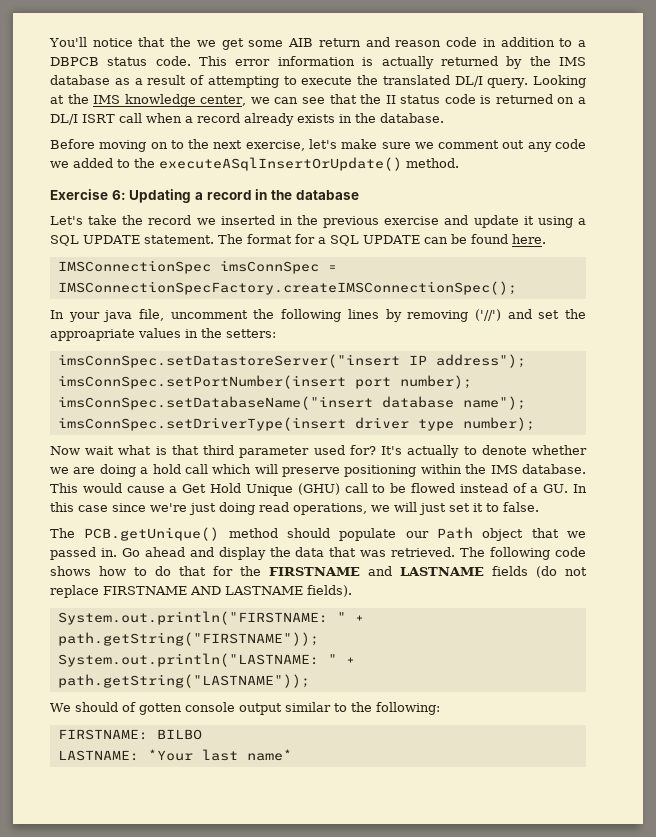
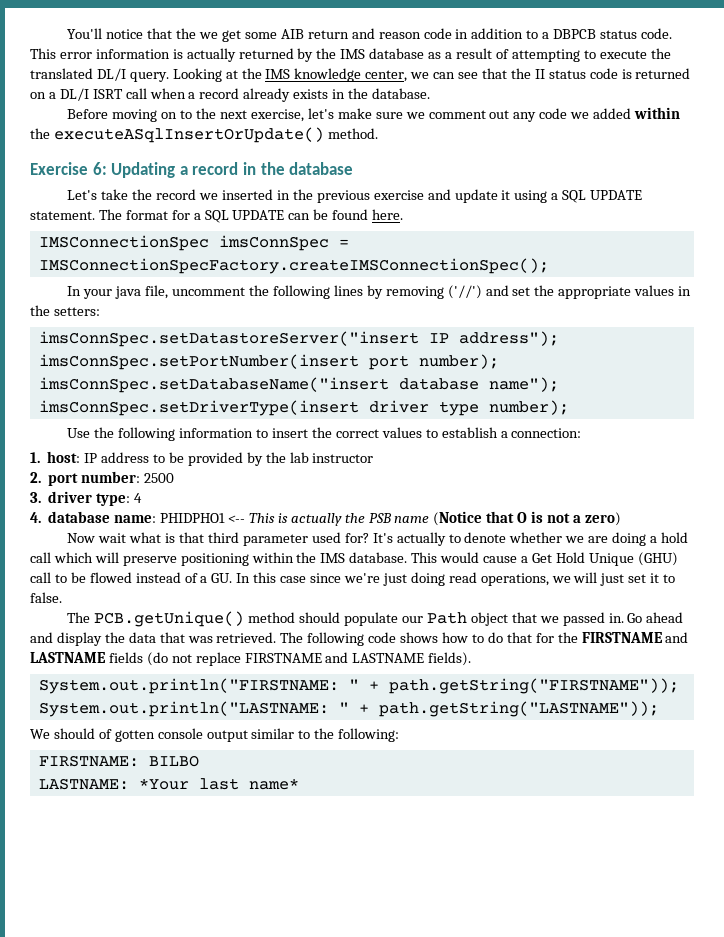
[117,159,130,168] to -> [633,107,680,119] within
[50,329,135,341] approapriate -> [558,286,632,299] appropriate
(535, 424) none -> [67,427,582,441] [30,451,374,466] [30,471,175,486] [30,491,143,506] [30,511,621,526] // Use the following information to insert the correct values to establish a connection: // 1. host: IP address to be provided by the lab instructor // 2. port number: 2500 // 3. driver type: 4 // 4. database name: PHIDPHO1 <-- This is actually the PSB name (Notice that O is not a zero)
[190,586,221,595] AND -> [325,652,349,663] and

